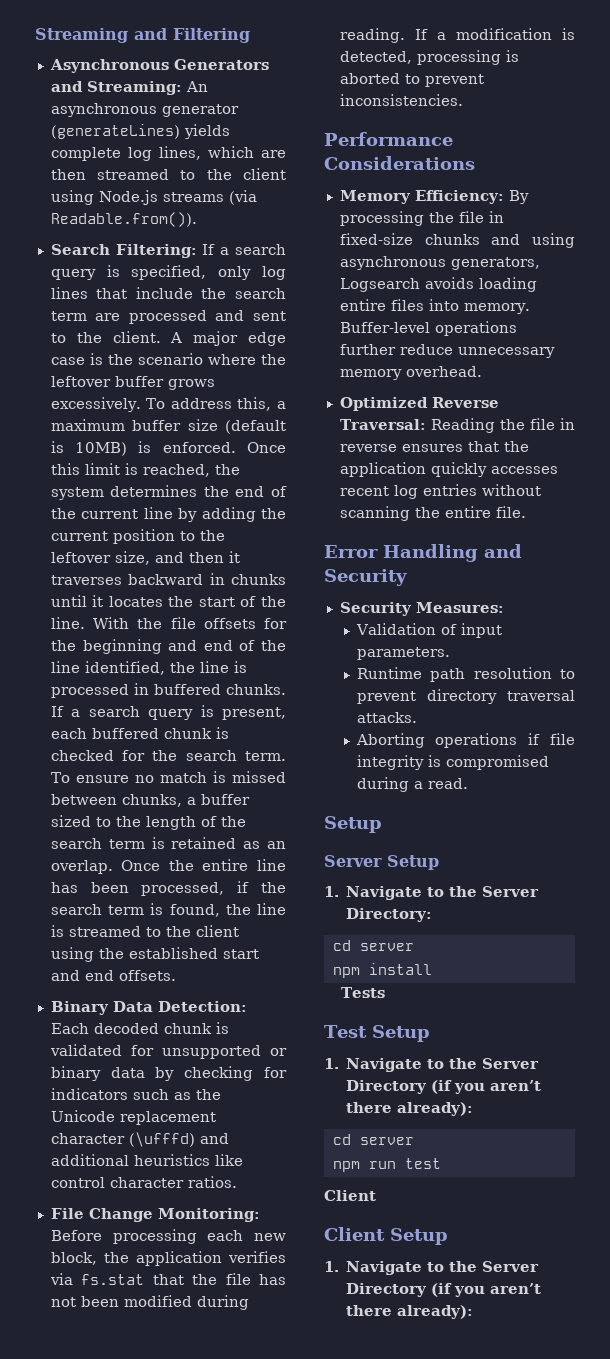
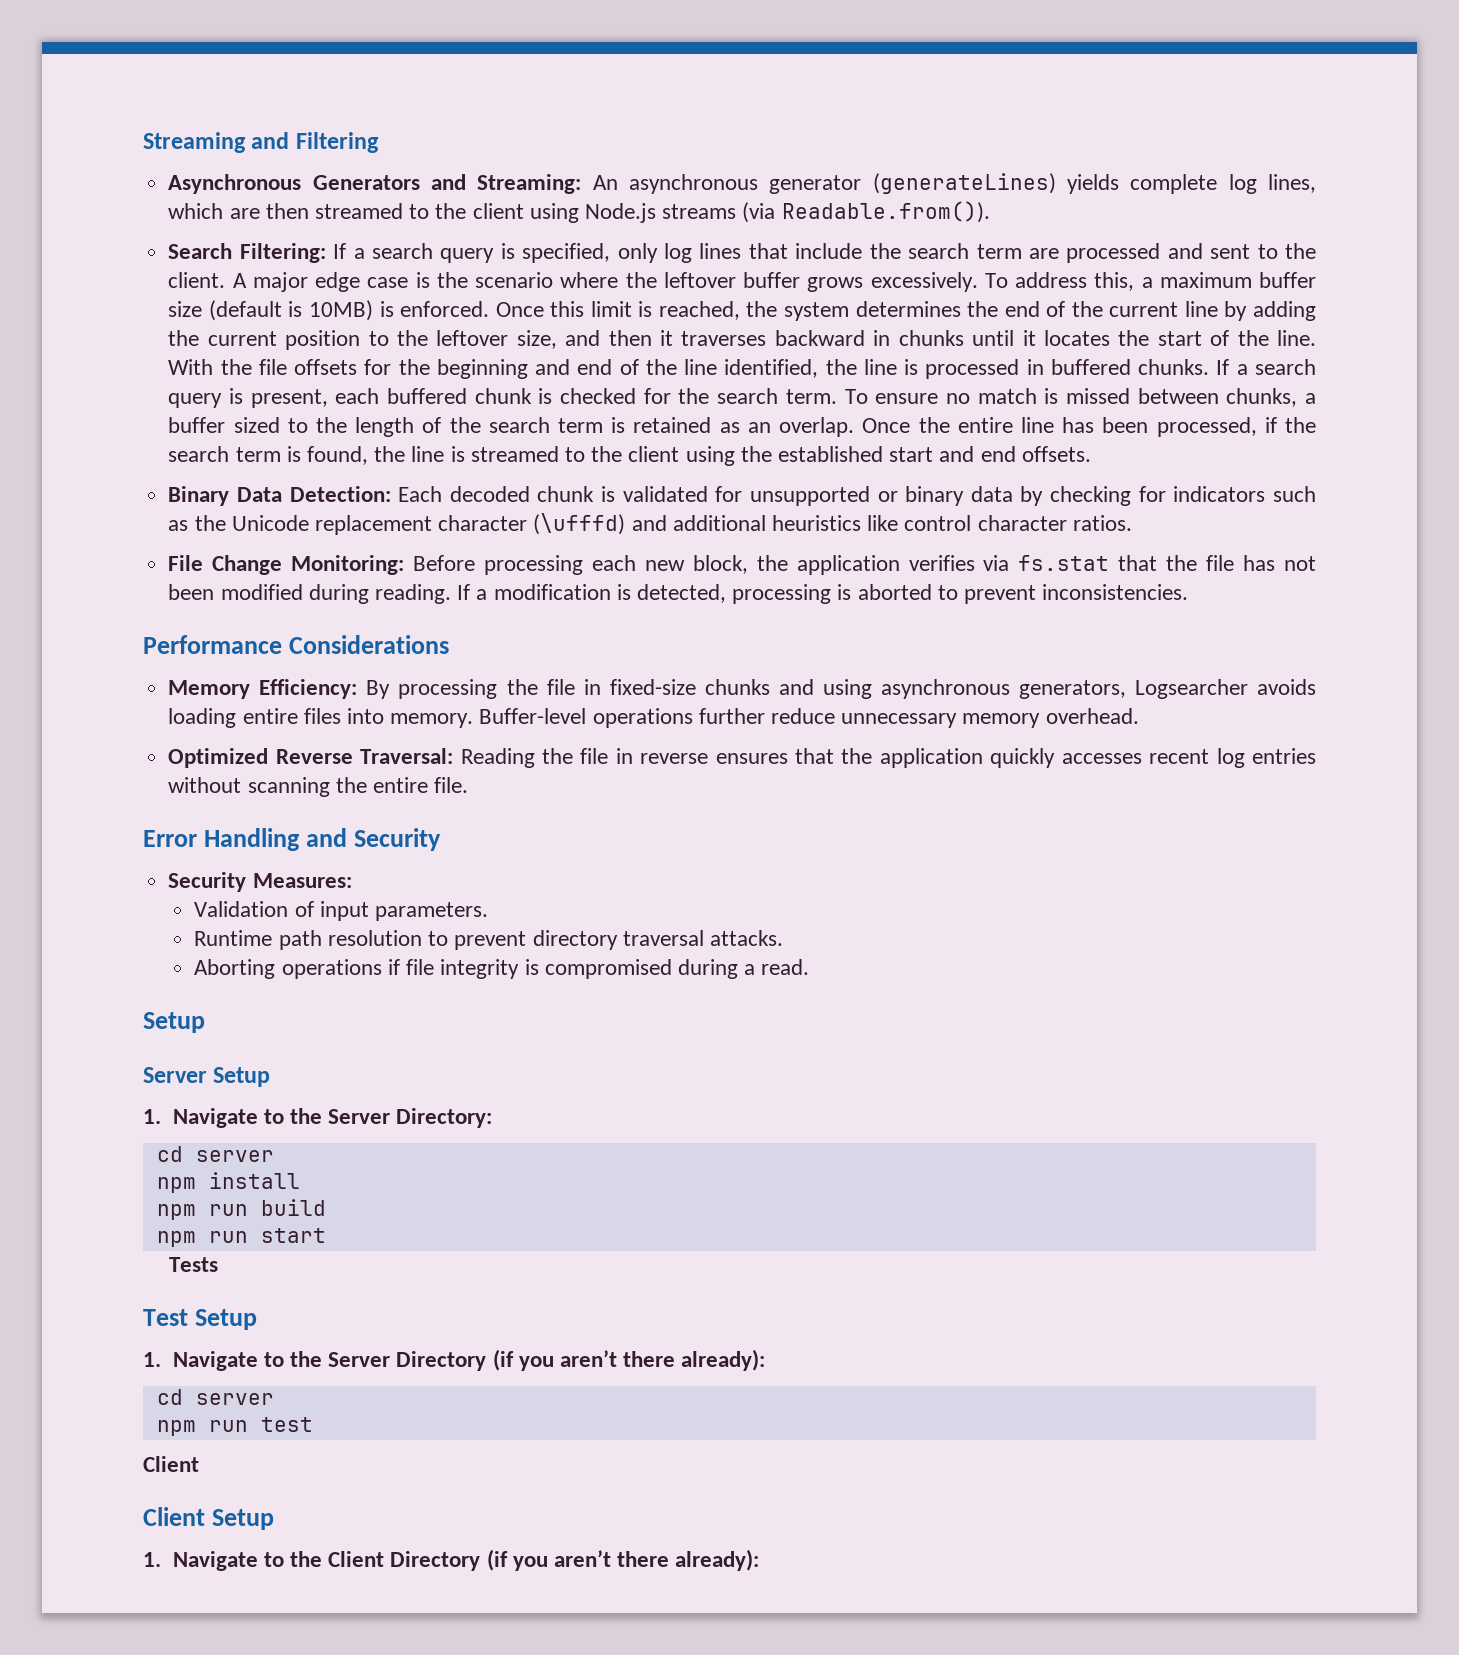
[339,278,420,292] Logsearch -> [1134,679,1248,699] Logsearcher
(432, 969) none -> [156,1199,326,1220] [156,1228,326,1247] // npm run build // npm run start
[482,1261,540,1272] Server -> [328,1551,385,1567] Client

